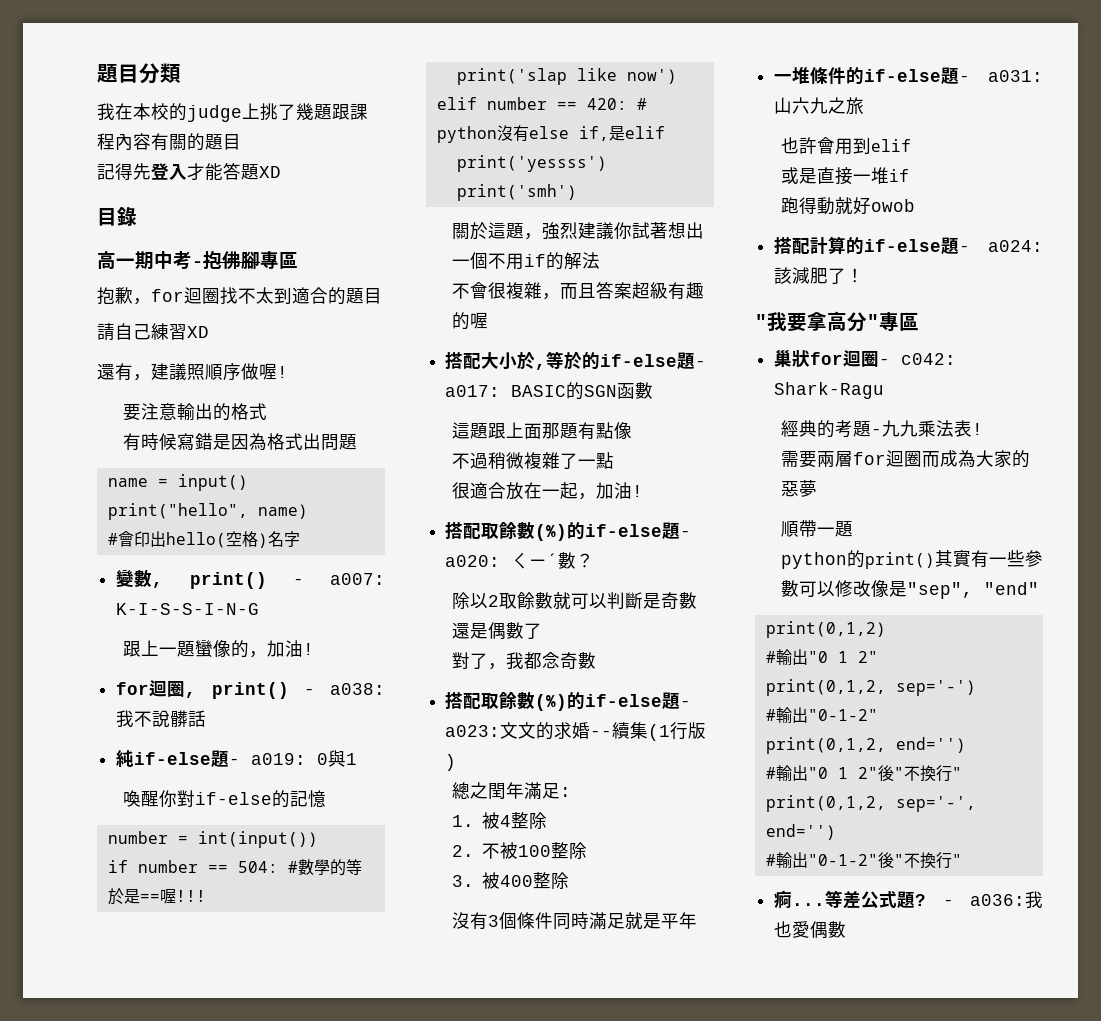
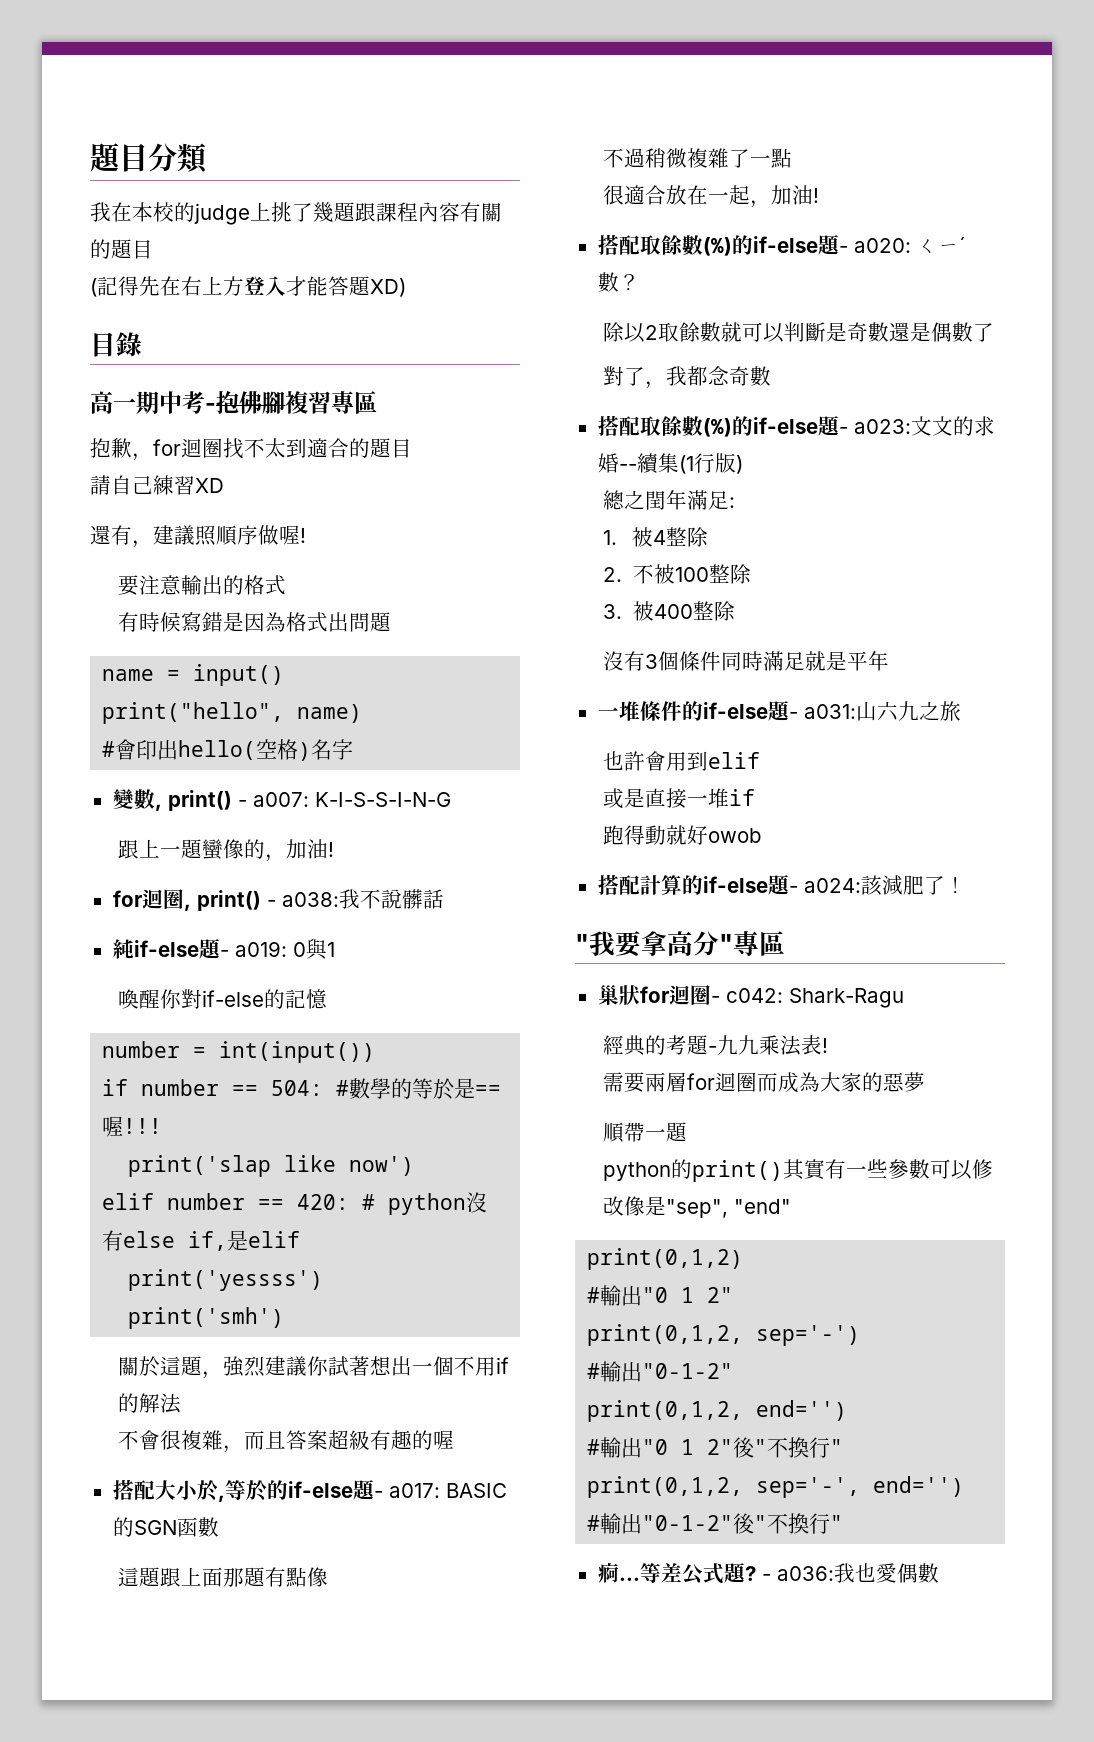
[97,163,151,180] 記得先 -> [90,276,244,297] (記得先在右上方
[259,166,281,178] XD -> [370,278,406,297] XD)
(260, 260) none -> [285,391,331,414] 複習

